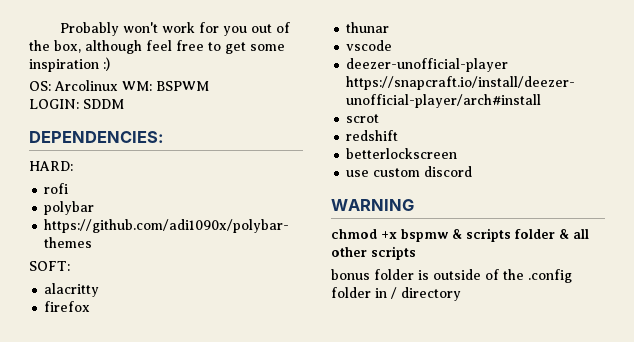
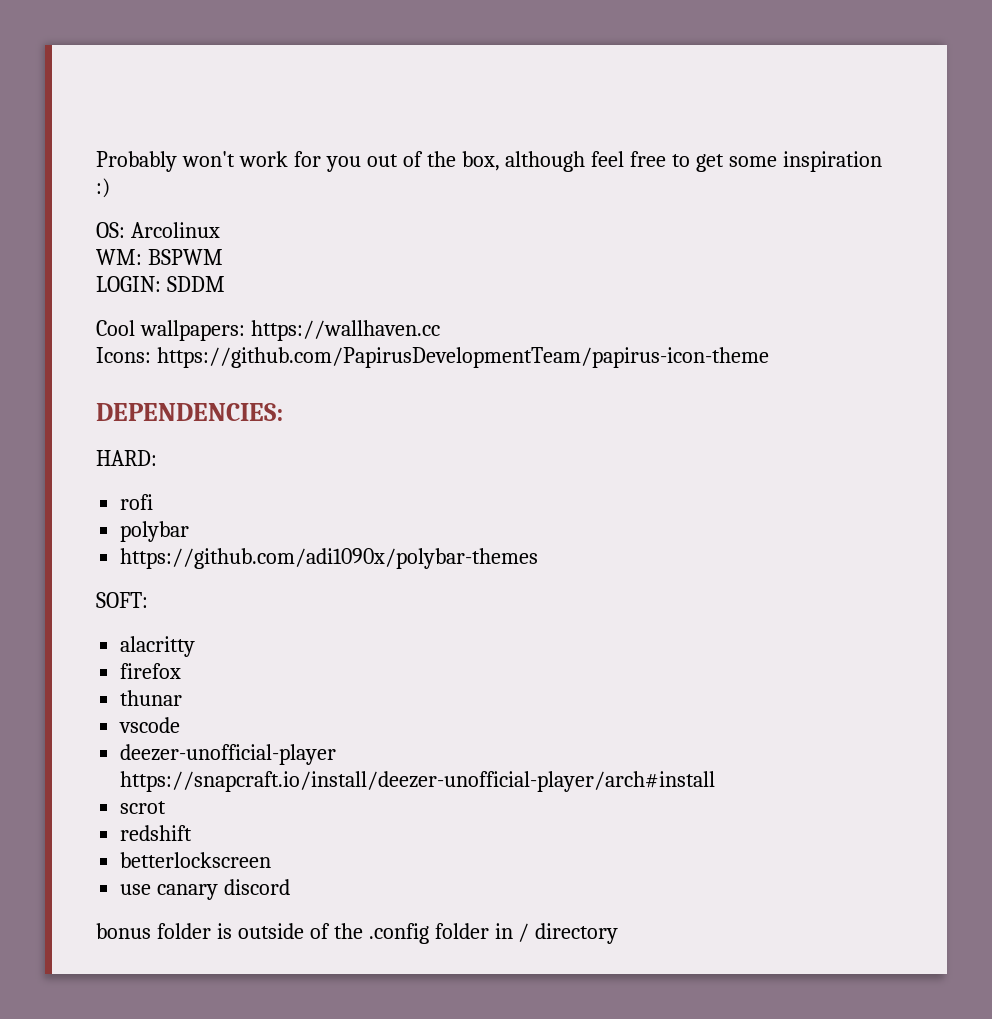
(118, 85) none -> (220, 230) //
(124, 104) none -> [96,320,440,341] [96,347,769,368] // Cool wallpapers: https://wallhaven.cc // Icons: https://github.com/PapirusDevelopmentTeam/papirus-icon-theme
[373,168,421,177] custom -> [157,884,219,900] canary
[331,199,414,211] [331,228,589,242] [331,246,416,260] // WARNING // chmod +x bspmw & scripts folder & all other scripts -> (291, 887) none

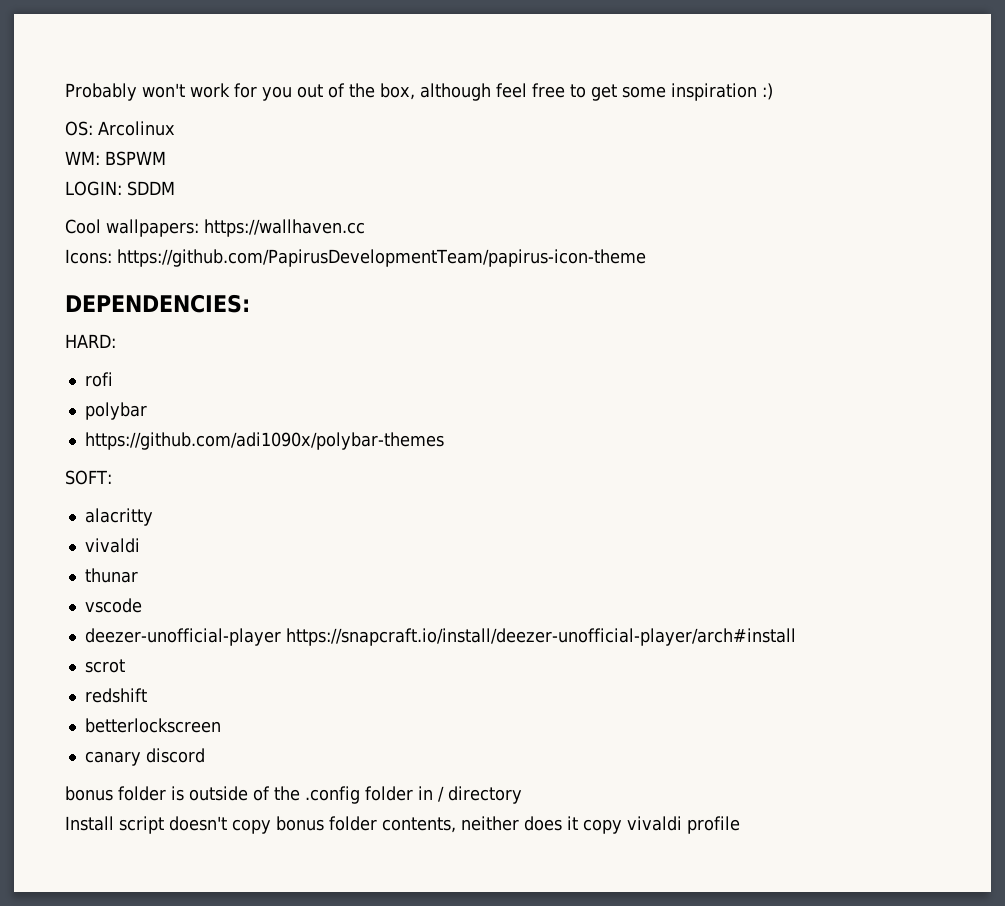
[120,663,182,679] firefox -> [84,538,140,553] vivaldi
[120,884,152,895] use -> (221, 725) none
(619, 933) none -> [65,816,740,834] // Install script doesn't copy bonus folder contents, neither does it copy vivaldi profile

